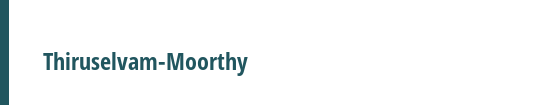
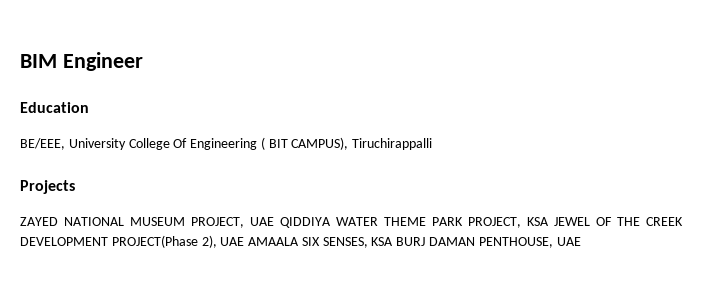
[43,52,248,76] Thiruselvam-Moorthy -> [20,52,143,71] [20,102,89,113] [20,137,433,150] [20,180,75,194] [20,217,683,228] [20,235,581,248] BIM Engineer // Education // BE/EEE, University College Of Engineering ( BIT CAMPUS), Tiruchirappalli // Projects // ZAYED NATIONAL MUSEUM PROJECT, UAE QIDDIYA WATER THEME PARK PROJECT, KSA JEWEL OF THE CREEK DEVELOPMENT PROJECT(Phase 2), UAE AMAALA SIX SENSES, KSA BURJ DAMAN PENTHOUSE, UAE

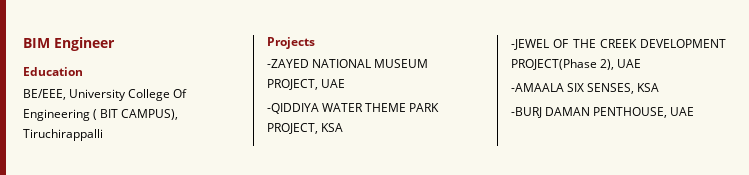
[20,217,58,226] ZAYED -> [267,59,309,68] -ZAYED
[280,217,331,228] QIDDIYA -> [267,103,319,114] // -QIDDIYA
[554,217,590,226] JEWEL -> [511,39,549,50] // -JEWEL
[248,237,300,246] AMAALA -> [511,83,564,92] // -AMAALA
[396,237,426,246] BURJ -> [511,107,542,118] // -BURJ

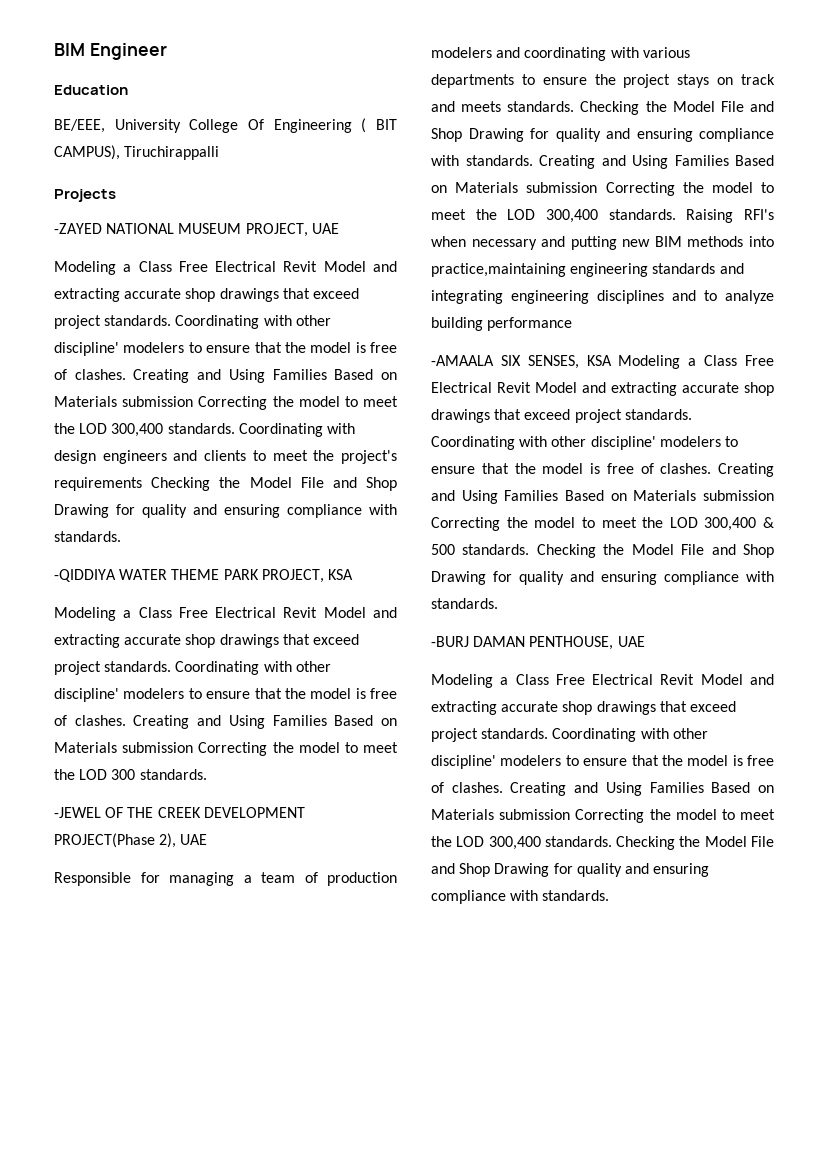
(346, 83) none -> [54,261,397,275] [54,288,359,302] [54,315,331,329] [54,342,397,356] [54,369,397,383] [54,396,398,410] [54,423,355,437] [54,450,398,464] [54,477,397,491] [54,504,397,518] [54,531,121,542] // Modeling a Class Free Electrical Revit Model and extracting accurate shop drawings that exceed project standards. Coordinating with other discipline' modelers to ensure that the model is free of clashes. Creating and Using Families Based on Materials submission Correcting the model to meet the LOD 300,400 standards. Coordinating with design engineers and clients to meet the project's requirements Checking the Model File and Shop Drawing for quality and ensuring compliance with standards.
(344, 127) none -> [54,607,397,621] [54,634,359,648] [54,661,331,675] [54,688,397,702] [54,715,397,729] [54,742,398,756] [54,769,207,780] // Modeling a Class Free Electrical Revit Model and extracting accurate shop drawings that exceed project standards. Coordinating with other discipline' modelers to ensure that the model is free of clashes. Creating and Using Families Based on Materials submission Correcting the model to meet the LOD 300 standards.
[511,83,660,94] [511,107,695,118] -AMAALA SIX SENSES, KSA // -BURJ DAMAN PENTHOUSE, UAE -> [54,872,397,886] [431,47,690,61] [431,74,775,88] [431,101,774,115] [431,128,774,142] [431,155,774,169] [431,182,774,196] [431,209,774,223] [431,236,774,250] [431,263,744,277] [431,290,774,304] [431,317,573,331] [431,355,774,369] [431,382,774,396] [431,409,692,423] [431,436,738,450] [431,463,774,477] [431,490,774,504] [431,517,774,531] [431,544,774,558] [431,571,774,585] [431,598,498,609] [431,636,645,650] [431,674,774,688] [431,701,736,715] [431,728,708,742] [431,755,774,769] [431,782,774,796] [431,809,775,823] [431,836,774,850] [431,863,710,877] [431,890,610,904] Responsible for managing a team of production modelers and coordinating with various departments to ensure the project stays on track and meets standards. Checking the Model File and Shop Drawing for quality and ensuring compliance with standards. Creating and Using Families Based on Materials submission Correcting the model to meet the LOD 300,400 standards. Raising RFI's when necessary and putting new BIM methods into practice,maintaining engineering standards and integrating engineering disciplines and to analyze building performance // -AMAALA SIX SENSES, KSA Modeling a Class Free Electrical Revit Model and extracting accurate shop drawings that exceed project standards. Coordinating with other discipline' modelers to ensure that the model is free of clashes. Creating and Using Families Based on Materials submission Correcting the model to meet the LOD 300,400 & 500 standards. Checking the Model File and Shop Drawing for quality and ensuring compliance with standards. // -BURJ DAMAN PENTHOUSE, UAE // Modeling a Class Free Electrical Revit Model and extracting accurate shop drawings that exceed project standards. Coordinating with other discipline' modelers to ensure that the model is free of clashes. Creating and Using Families Based on Materials submission Correcting the model to meet the LOD 300,400 standards. Checking the Model File and Shop Drawing for quality and ensuring compliance with standards.

